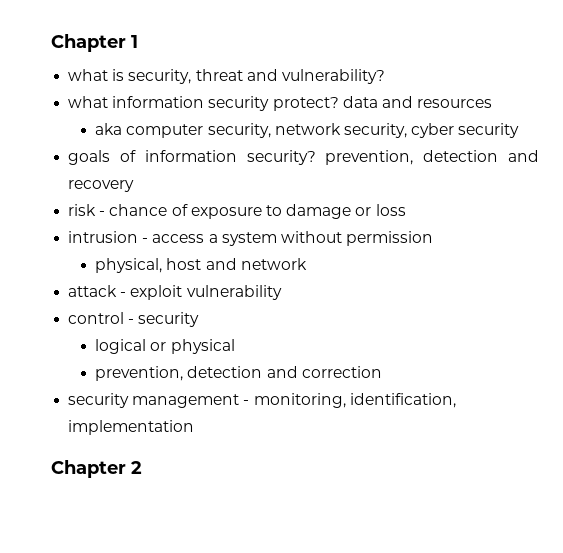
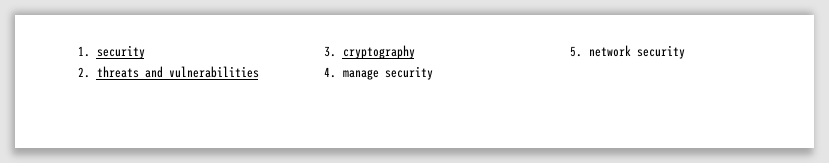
[51,34,138,52] [68,69,385,84] [68,96,493,111] [95,123,520,138] [68,150,539,165] [68,180,135,192] [68,204,406,219] [68,231,434,246] [95,258,307,273] [68,285,282,300] [68,312,200,327] [95,339,235,354] [95,366,382,381] [68,393,456,408] [68,420,195,435] [51,460,142,478] Chapter 1 // what is security, threat and vulnerability? // what information security protect? data and resources // aka computer security, network security, cyber security // goals of information security? prevention, detection and recovery // risk - chance of exposure to damage or loss // intrusion - access a system without permission // physical, host and network // attack - exploit vulnerability // control - security // logical or physical // prevention, detection and correction // security management - monitoring, identification, implementation // Chapter 2 -> [78,45,145,59] [78,66,259,78] [324,45,415,59] [324,66,433,80] [570,45,685,59] 1. security // 2. threats and vulnerabilities // 3. cryptography // 4. manage security // 5. network security

